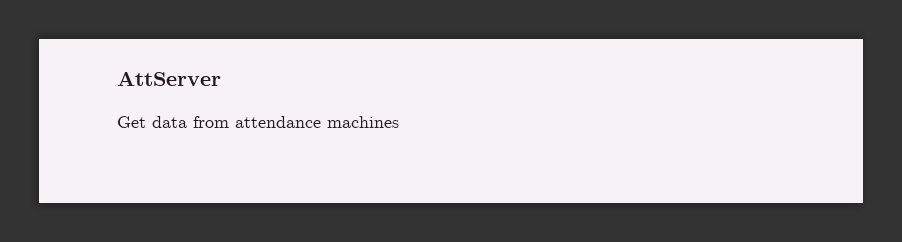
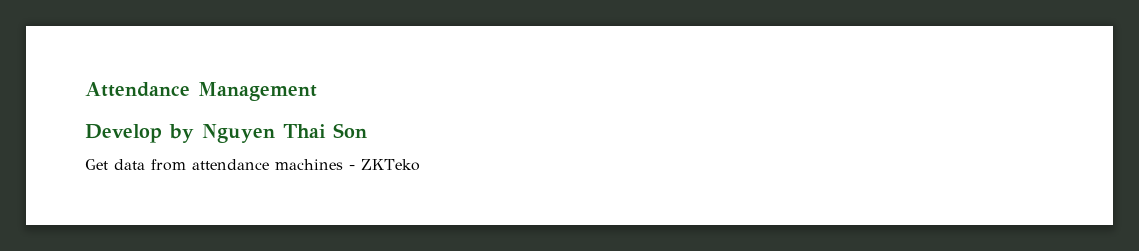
[117,71,221,86] AttServer -> [85,82,317,101] [85,123,367,143] Attendance Management // Develop by Nguyen Thai Son
(399, 122) none -> [349,159,420,171] - ZKTeko

